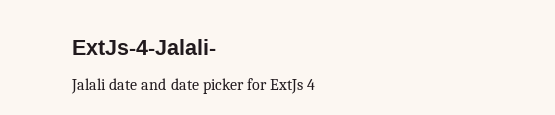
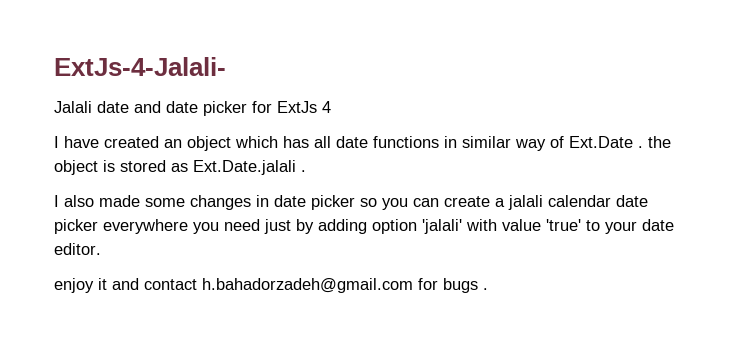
(316, 84) none -> [54,136,671,151] [54,160,306,175] [54,195,648,210] [54,219,674,234] [54,243,101,255] [54,278,488,293] // I have created an object which has all date functions in similar way of Ext.Date . the object is stored as Ext.Date.jalali . // I also made some changes in date picker so you can create a jalali calendar date picker everywhere you need just by adding option 'jalali' with value 'true' to your date editor. // enjoy it and contact h.bahadorzadeh@gmail.com for bugs .

